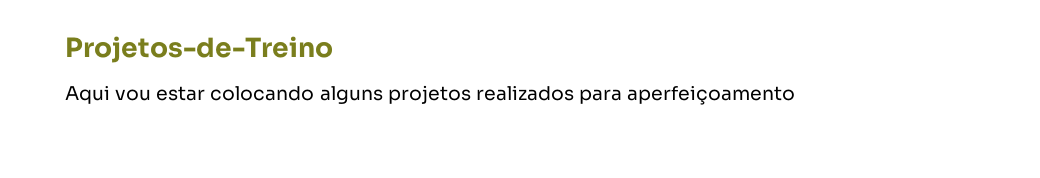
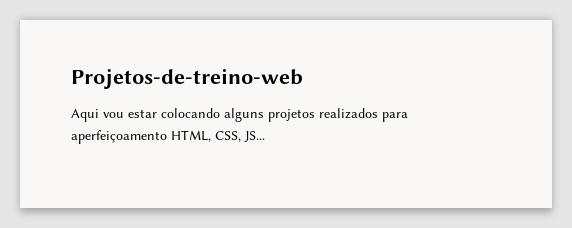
[65,36,333,63] Projetos-de-Treino -> [71,68,303,89] Projetos-de-treino-web
(796, 95) none -> [171,130,265,142] HTML, CSS, JS...

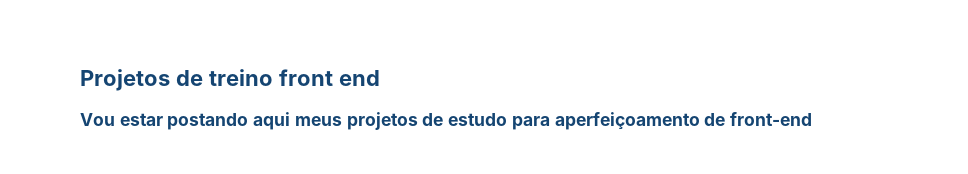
[71,68,303,89] [71,108,408,122] [71,130,265,144] Projetos-de-treino-web // Aqui vou estar colocando alguns projetos realizados para aperfeiçoamento HTML, CSS, JS... -> [80,69,380,91] [80,112,812,130] Projetos de treino front end // Vou estar postando aqui meus projetos de estudo para aperfeiçoamento de front-end

